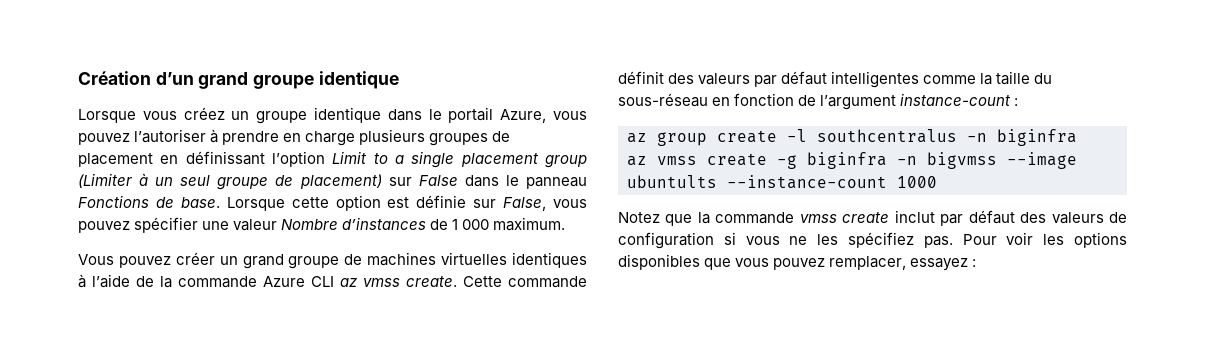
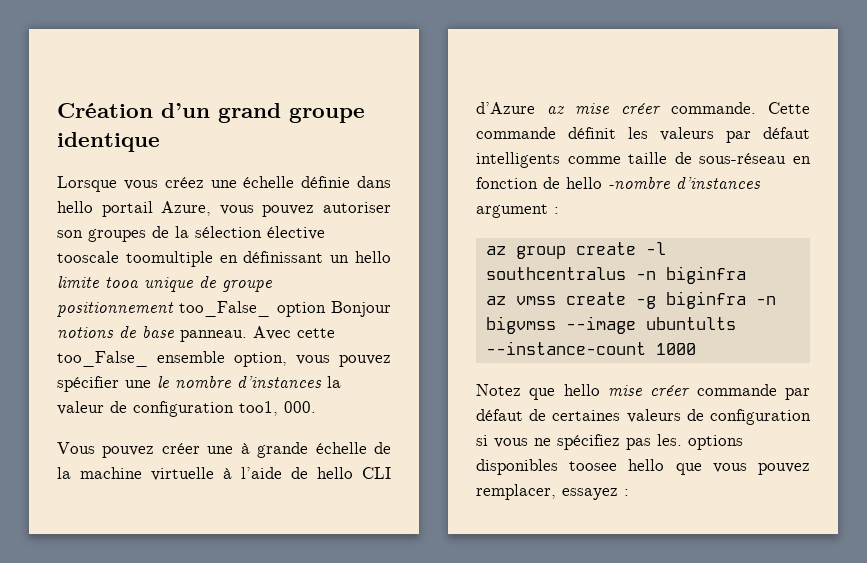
[231,107,587,124] [78,129,511,146] [78,151,587,168] [78,173,587,190] [78,195,587,211] [78,217,566,233] [78,252,588,269] [78,274,457,288] un groupe identique dans le portail Azure, vous pouvez l’autoriser à prendre en charge plusieurs groupes de placement en définissant l’option Limit to a single placement group (Limiter à un seul groupe de placement) sur False dans le panneau Fonctions de base. Lorsque cette option est définie sur False, vous pouvez spécifier une valeur Nombre d’instances de 1 000 maximum. // Vous pouvez créer un grand groupe de machines virtuelles identiques à l’aide de la commande Azure CLI az vmss create. -> [210,176,391,188] [57,201,391,217] [57,226,325,242] [57,251,392,267] [57,276,272,292] [57,301,391,317] [57,326,335,342] [57,351,391,367] [57,376,341,392] [57,401,316,417] [57,442,391,458] [57,467,391,481] [476,102,756,114] une échelle définie dans hello portail Azure, vous pouvez autoriser son groupes de la sélection élective tooscale toomultiple en définissant un hello limite tooa unique de groupe positionnement too_False_ option Bonjour notions de base panneau. Avec cette too_False_ ensemble option, vous pouvez spécifier une le nombre d’instances la valeur de configuration too1, 000. // Vous pouvez créer une à grande échelle de la machine virtuelle à l’aide de hello CLI d’Azure az mise créer commande.
[668,73,695,84] des -> [628,127,648,139] les
[831,71,1053,88] [618,93,1012,110] intelligentes comme la taille du sous-réseau en fonction de l’argument instance-count -> [476,152,811,168] [476,177,761,189] [476,204,548,218] intelligents comme taille de sous-réseau en fonction de hello -nombre d’instances argument
[697,210,1047,226] la commande vmss create inclut par défaut des -> [563,384,810,400] [476,409,621,421] hello mise créer commande par défaut de certaines
[817,232,1127,248] [618,254,700,270] les spécifiez pas. Pour voir les options disponibles -> [557,434,743,450] [476,459,665,475] spécifiez pas les. options disponibles toosee hello

